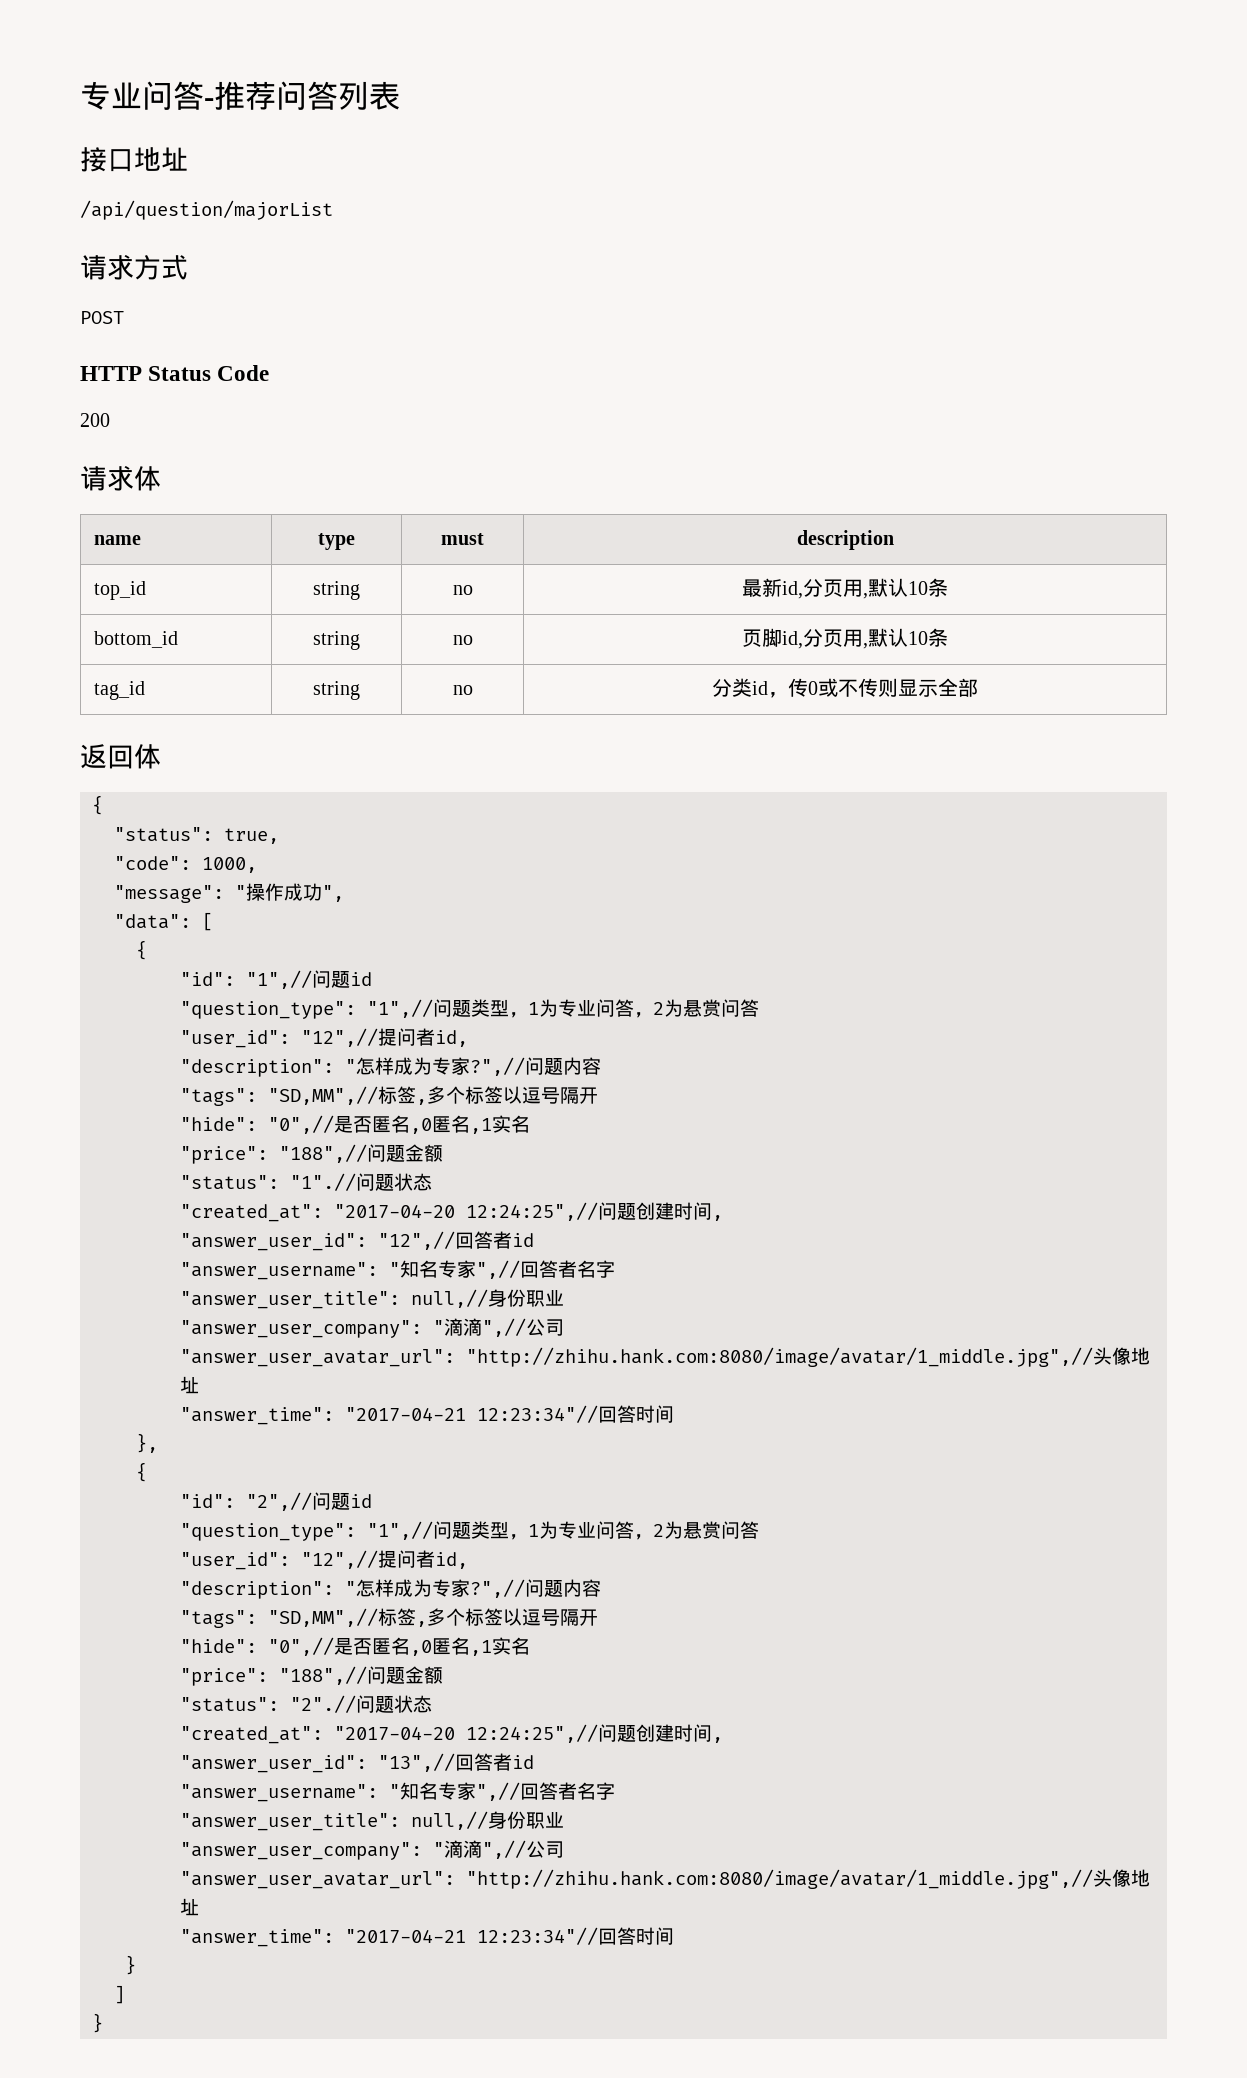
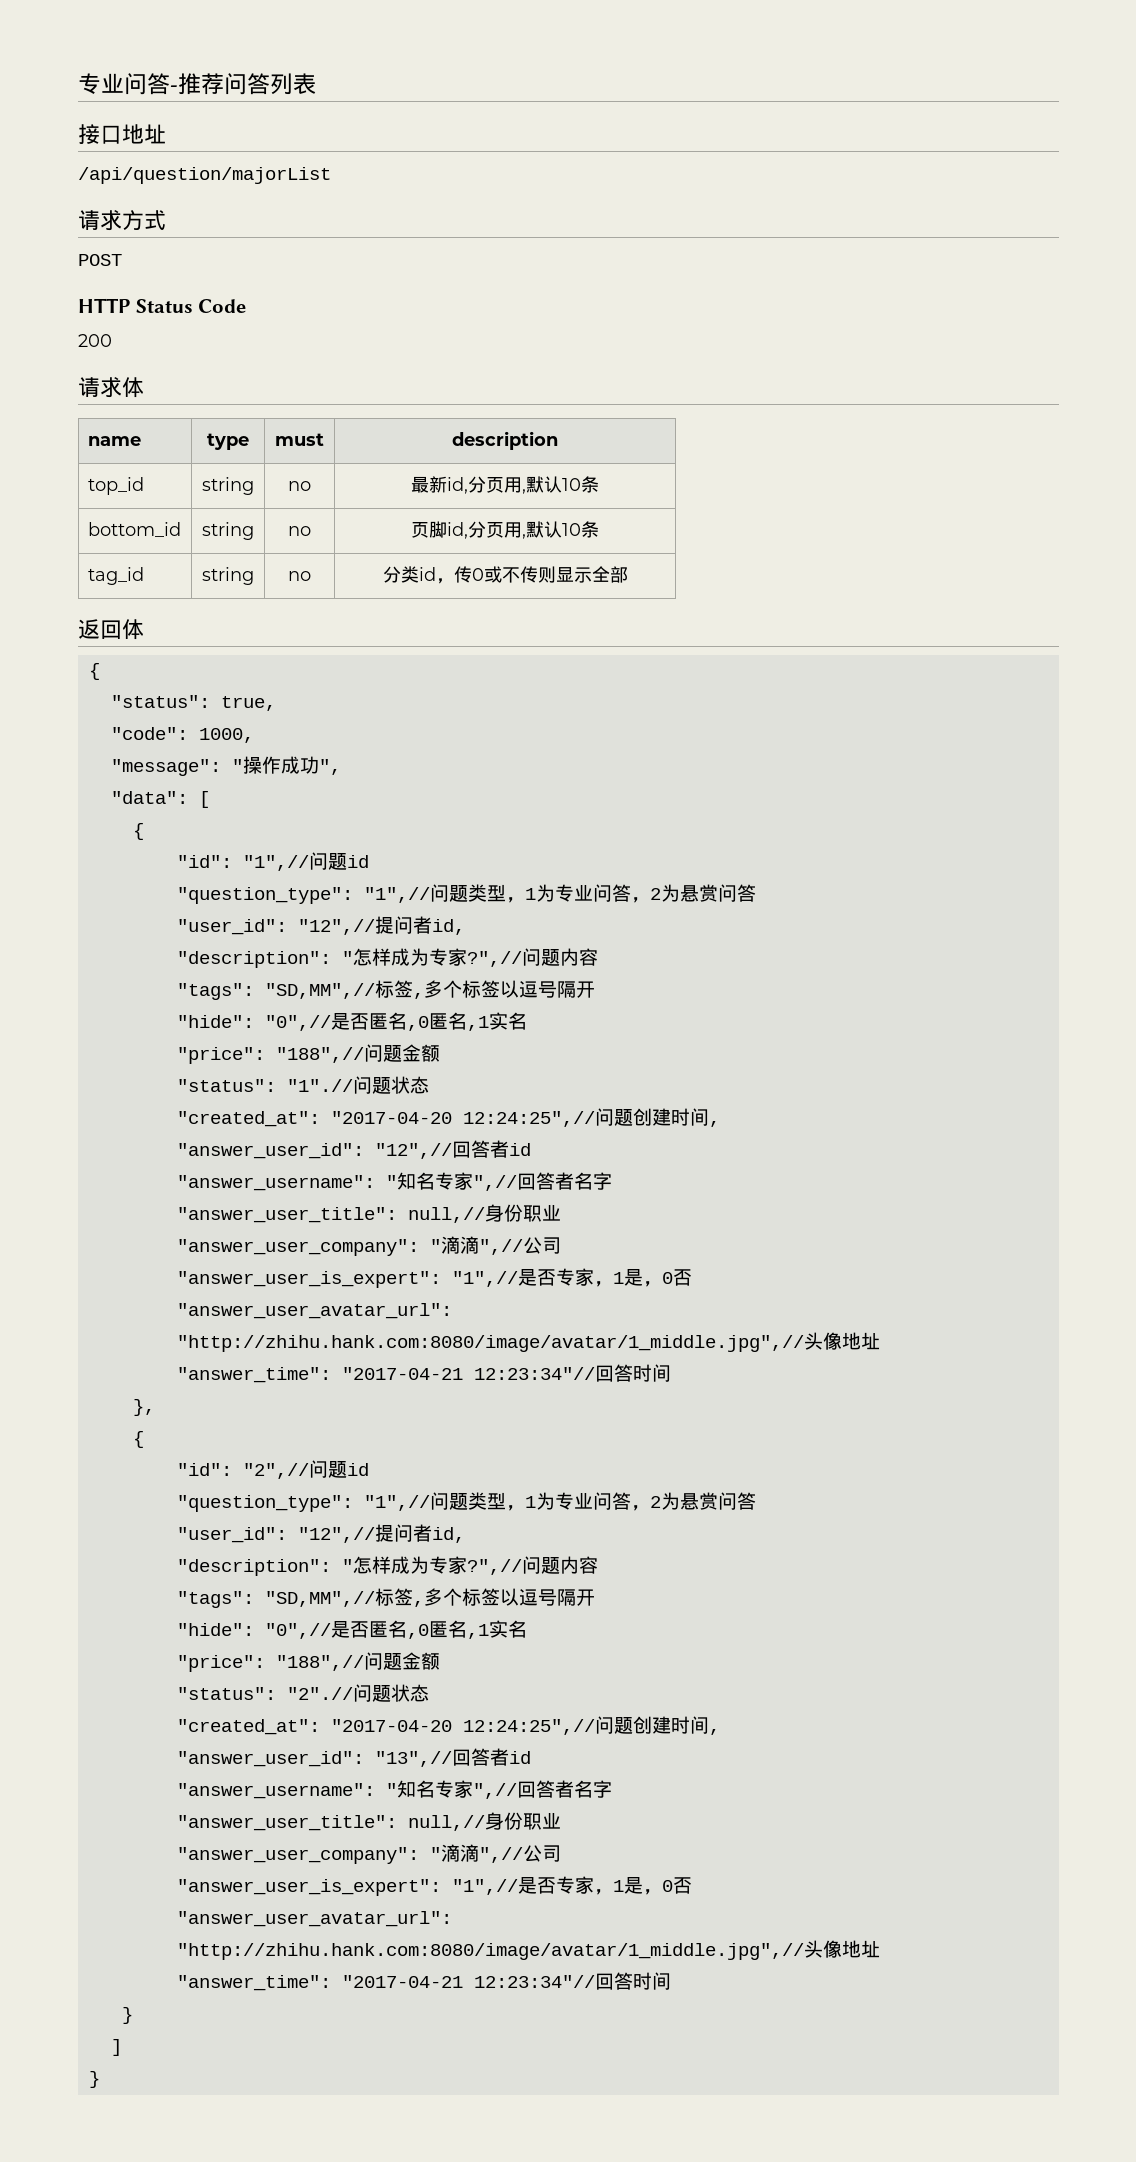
(564, 1327) none -> [176,1268,692,1288] // "answer_user_is_expert": "1",//是否专家，1是，0否
(564, 1849) none -> [176,1876,692,1896] // "answer_user_is_expert": "1",//是否专家，1是，0否

